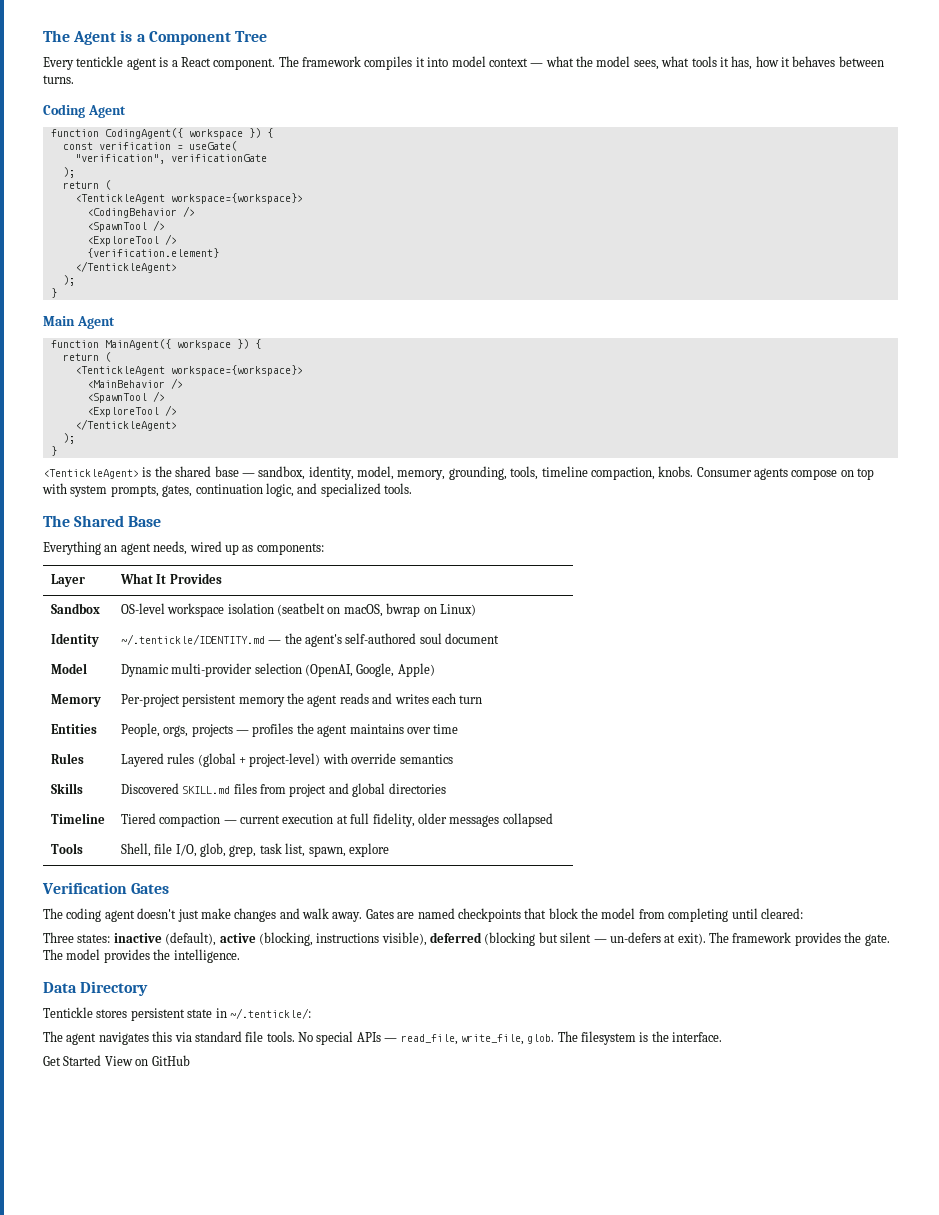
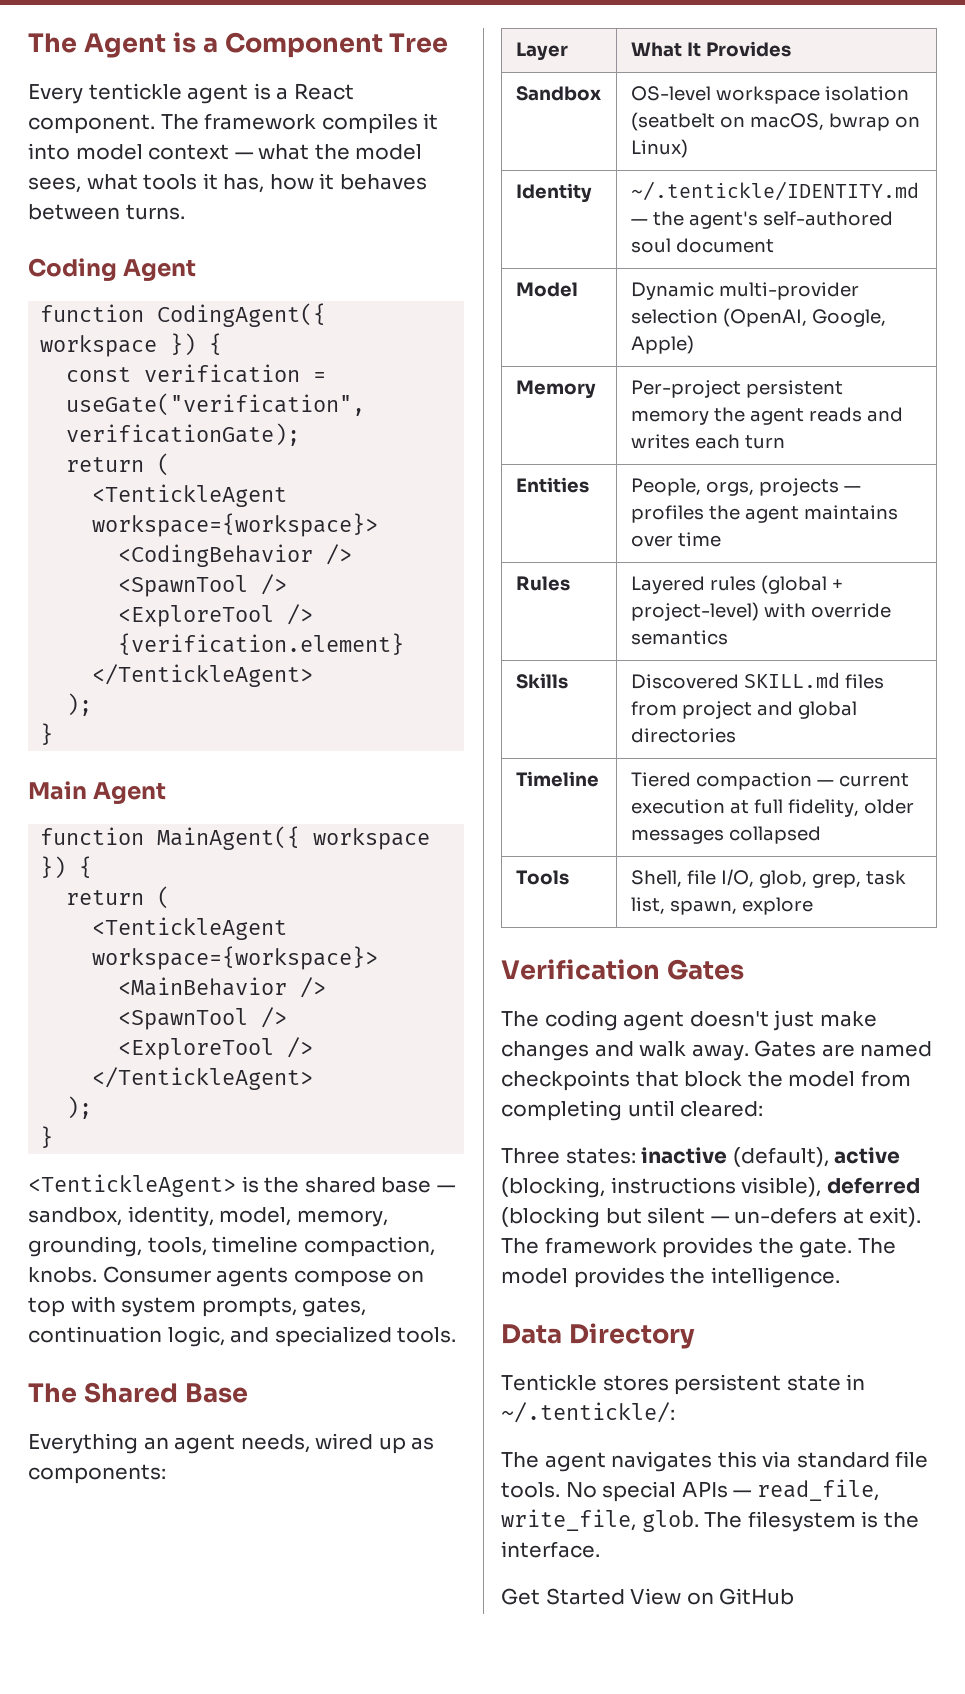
[188,141,237,151] [74,154,267,164] [62,167,75,178] useGate( // "verification", verificationGate // ); -> [66,393,366,416] [66,423,301,446] useGate("verification", verificationGate);

